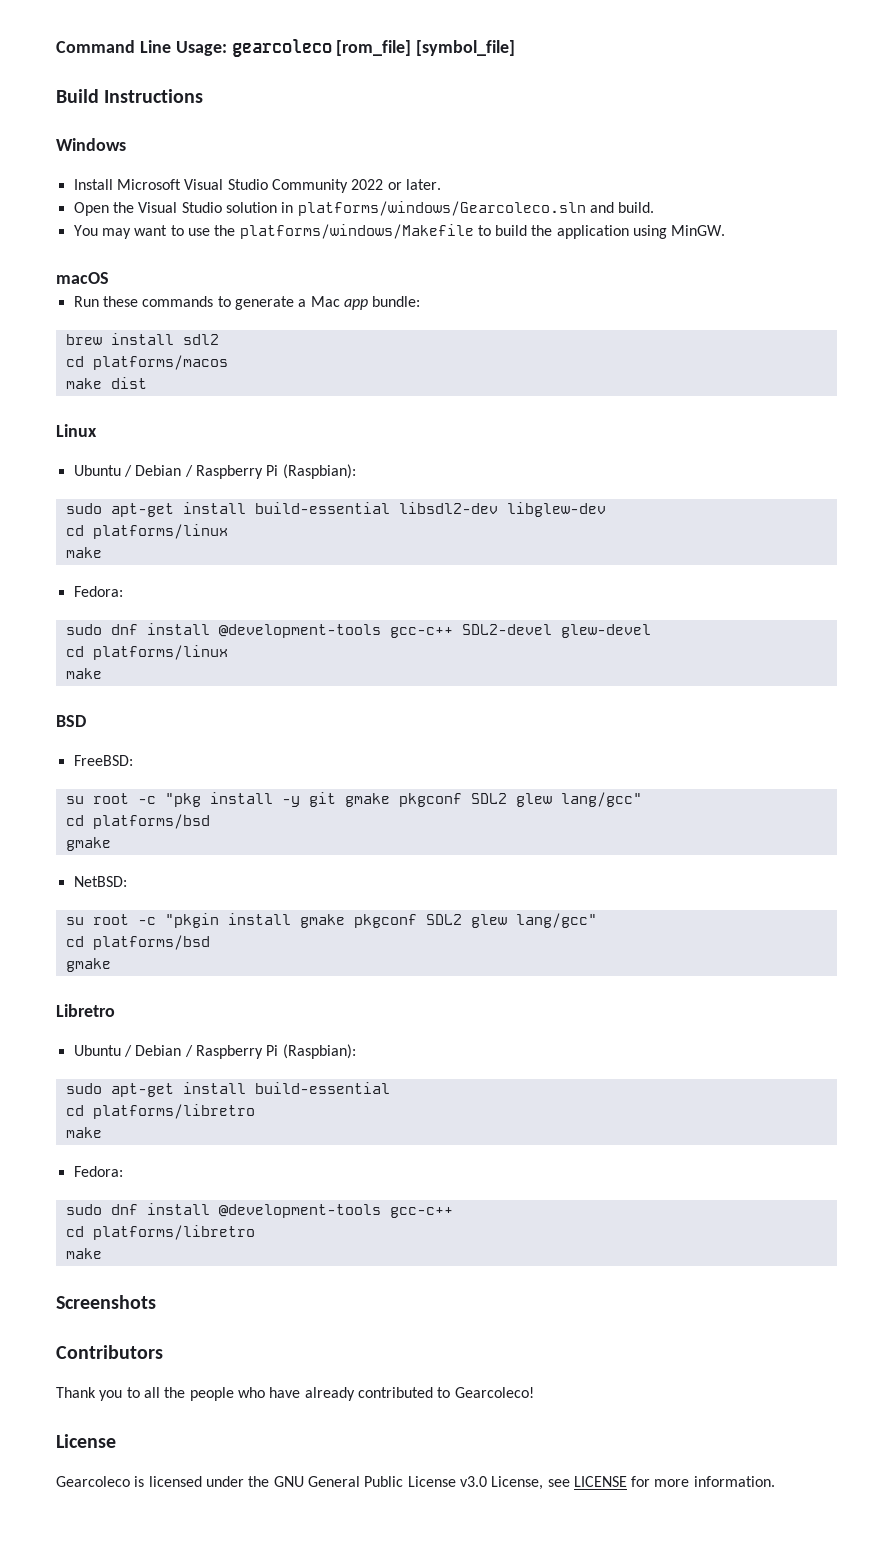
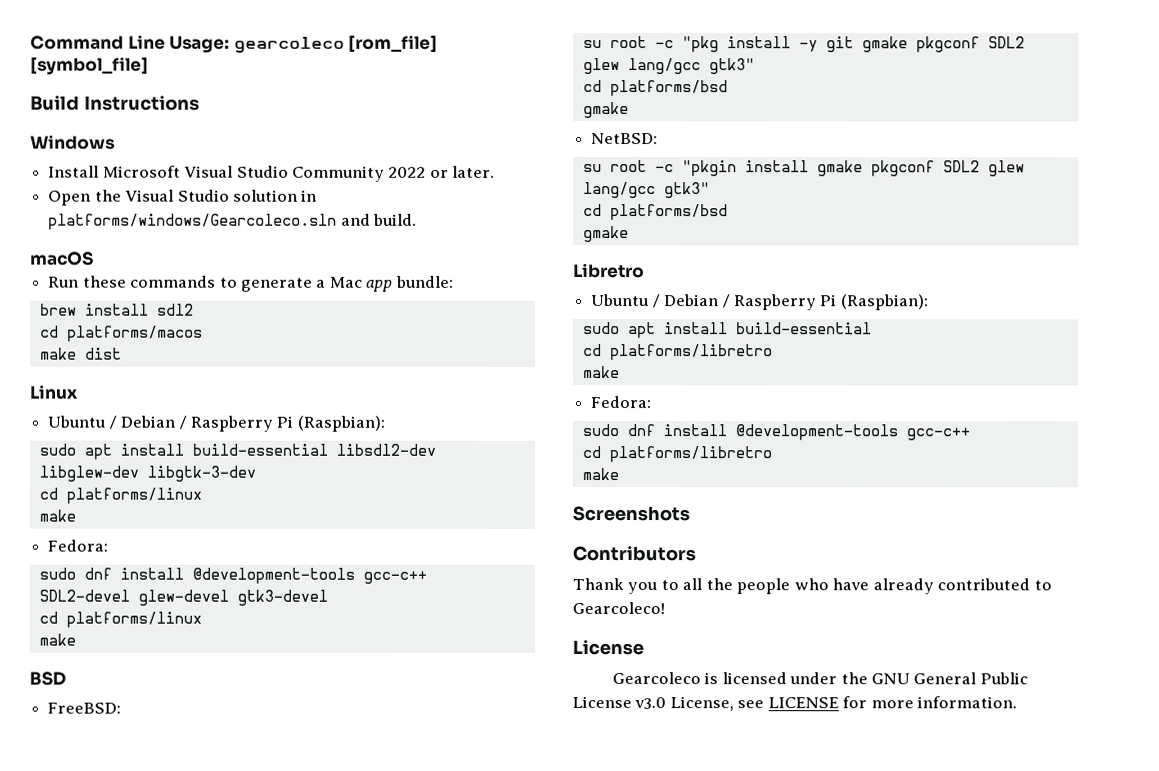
[73,224,726,239] // You may want to use the platforms/windows/Makefile to build the application using MinGW. -> (418, 219) none
[110,503,174,517] apt-get -> [83,443,112,460] apt
(606, 509) none -> [146,465,256,482] libgtk-3-dev
(651, 631) none -> [236,589,328,606] gtk3-devel
[560,792,642,807] lang/gcc" -> [627,58,755,75] lang/gcc gtk3"
[515,913,597,928] lang/gcc" -> [582,182,710,199] lang/gcc gtk3"
[110,1083,174,1097] apt-get -> [627,322,656,339] apt

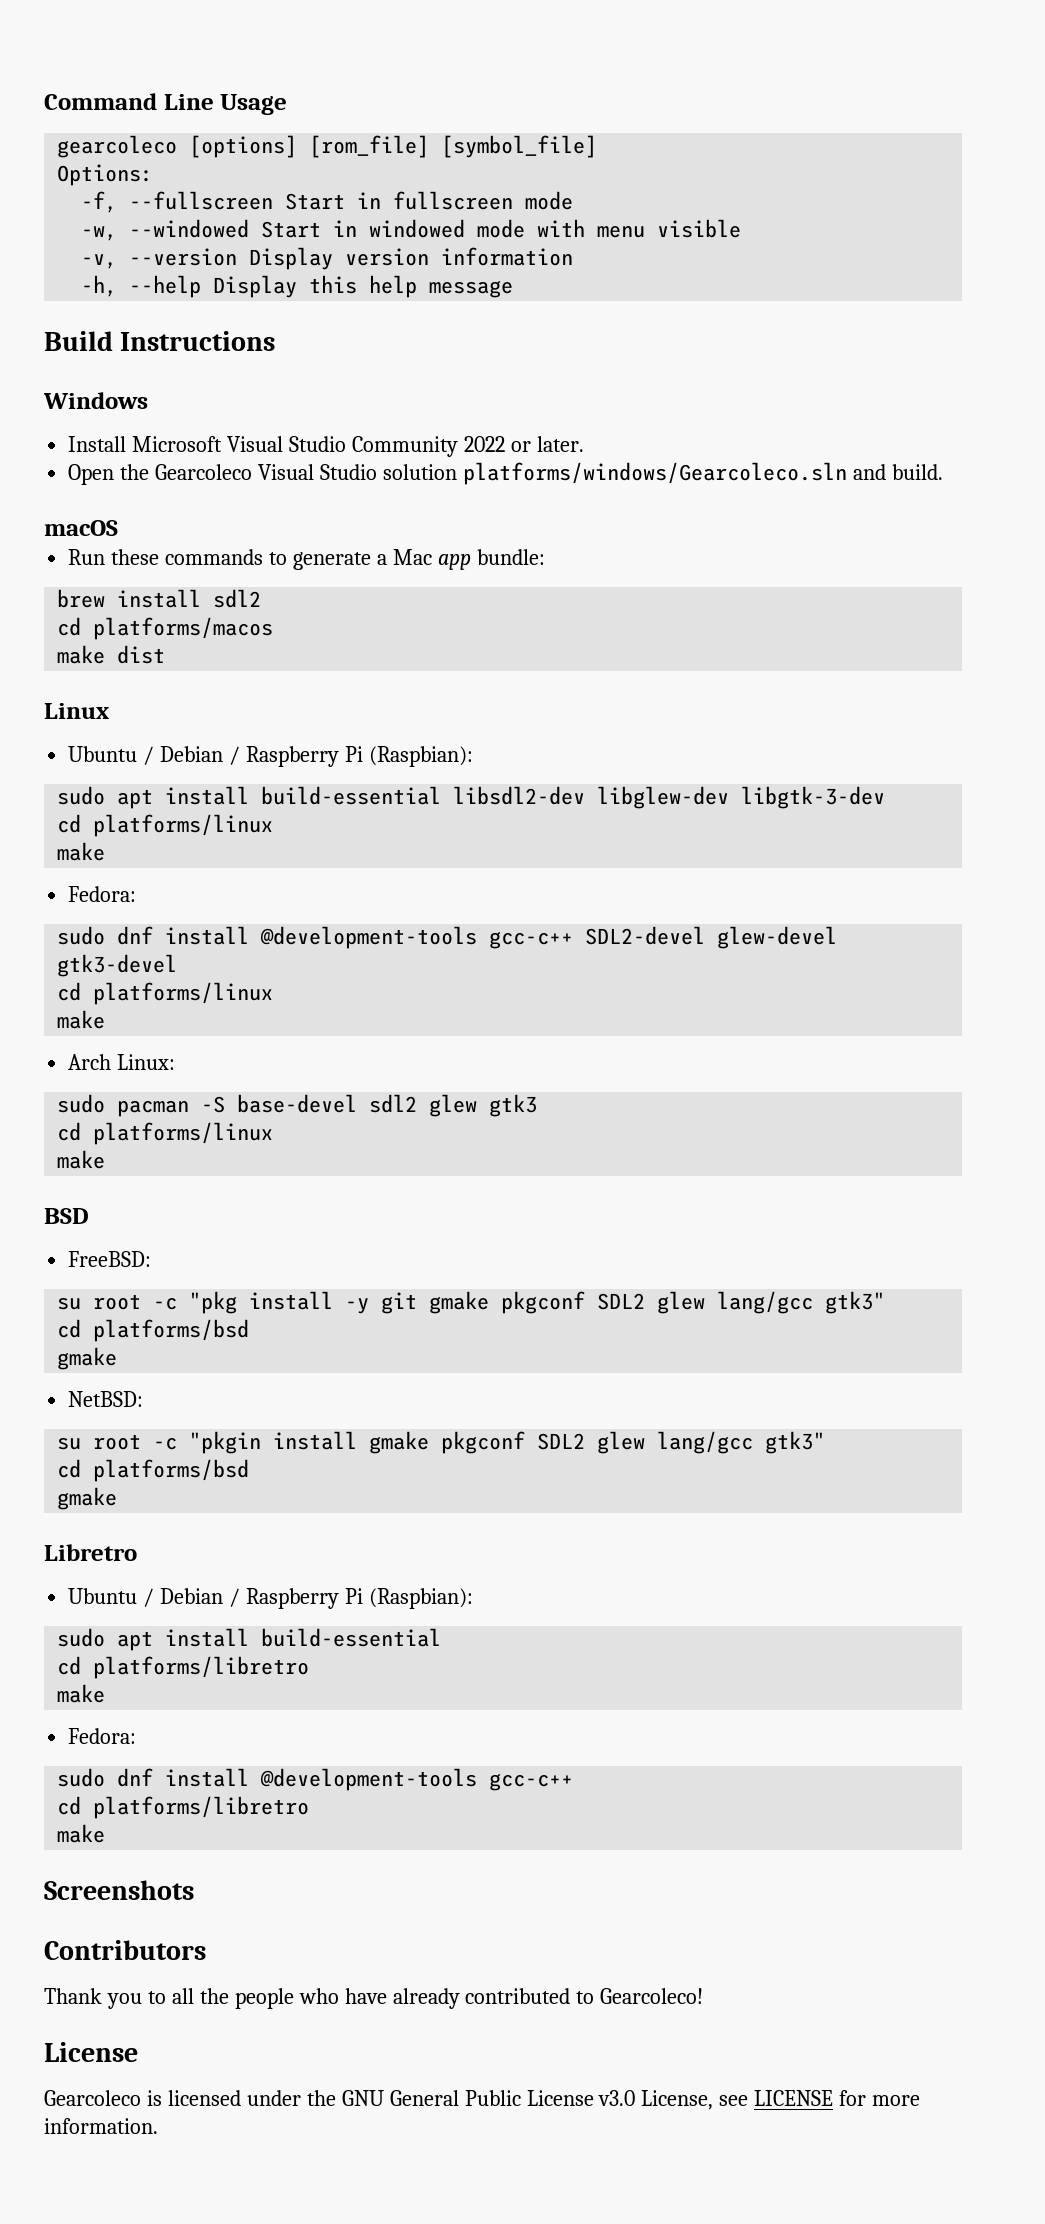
[169,35,345,53] Usage: gearcoleco -> [220,94,288,115] [57,135,298,158] Usage // gearcoleco [options]
(149, 65) none -> [57,164,154,186] [81,191,574,213] [81,219,742,241] [81,247,574,270] [81,275,514,298] // Options: // -f, --fullscreen Start in fullscreen mode // -w, --windowed Start in windowed mode with menu visible // -v, --version Display version information // -h, --help Display this help message
(122, 195) none -> [155,464,253,480] Gearcoleco
[301,189,318,202] in -> (457, 472) none
(76, 639) none -> [68,1054,176,1070] [57,1094,538,1117] [57,1122,274,1145] [57,1150,106,1169] // Arch Linux: // sudo pacman -S base-devel sdl2 glew gtk3 // cd platforms/linux // make

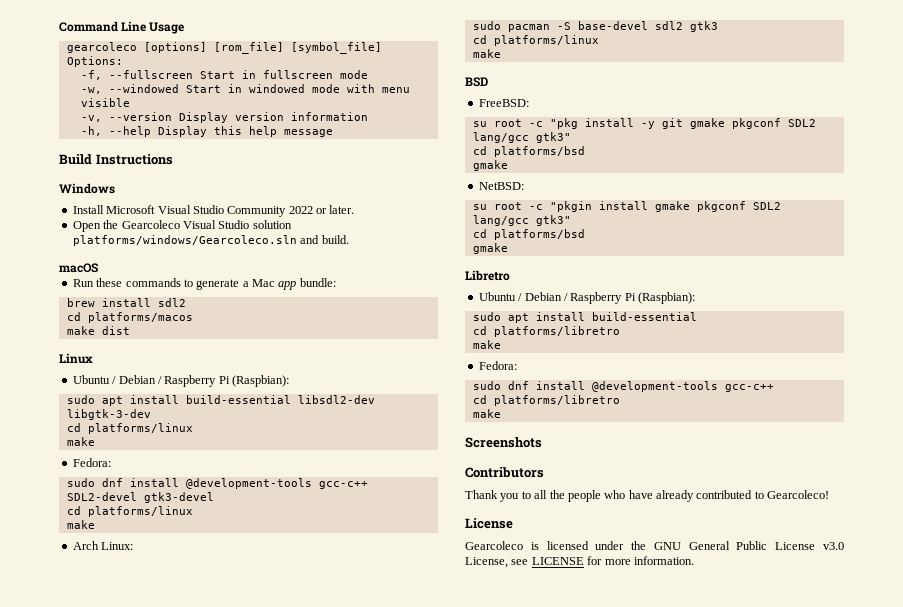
[597,786,730,809] libglew-dev -> (375, 399) none
[717,926,838,949] glew-devel -> (137, 496) none
[429,1094,478,1117] glew -> (683, 25) none
[657,1291,706,1314] glew -> (816, 123) none
[597,1431,646,1454] glew -> (781, 206) none

